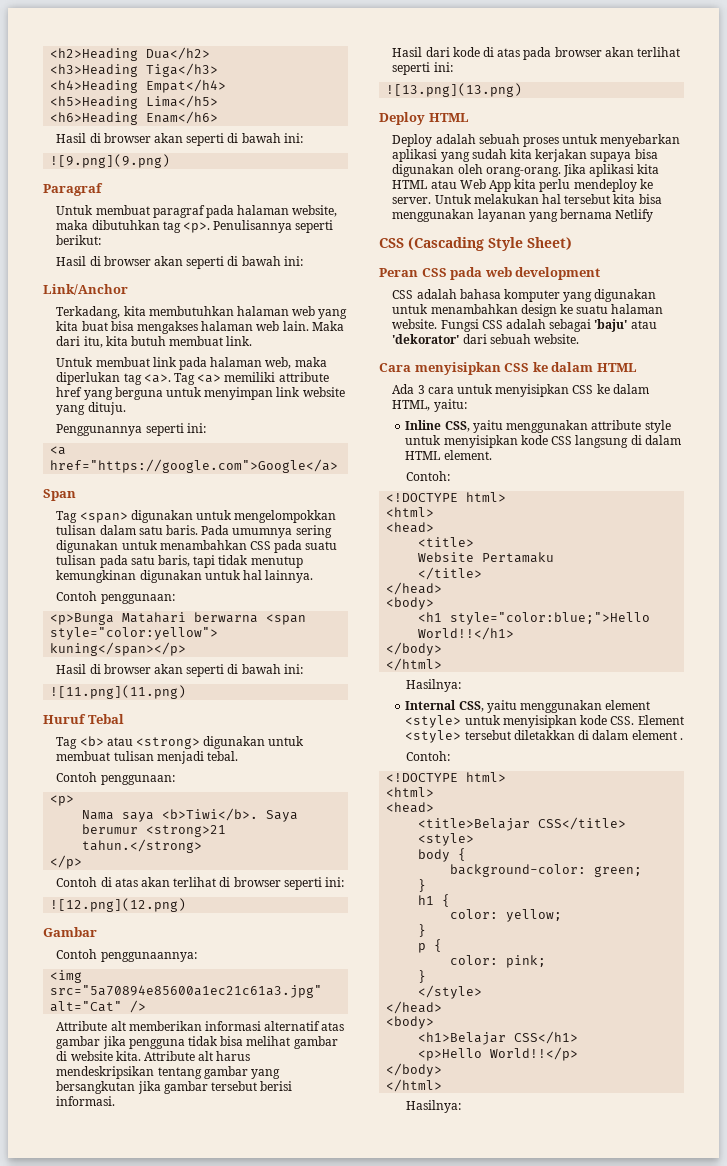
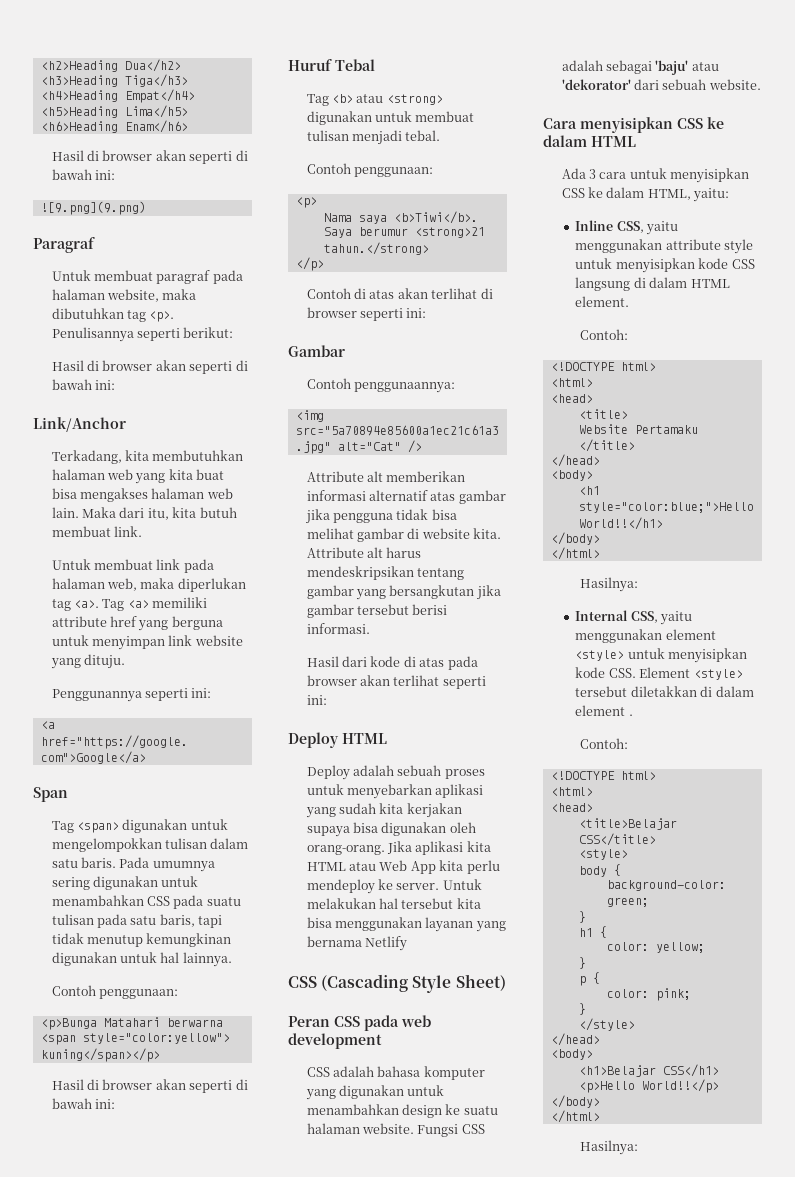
[50,685,187,699] // ![11.png](11.png) -> (116, 1104) none
[50,898,187,912] // ![12.png](12.png) -> (427, 313) none
[386,83,523,97] // ![13.png](13.png) -> (327, 700) none

